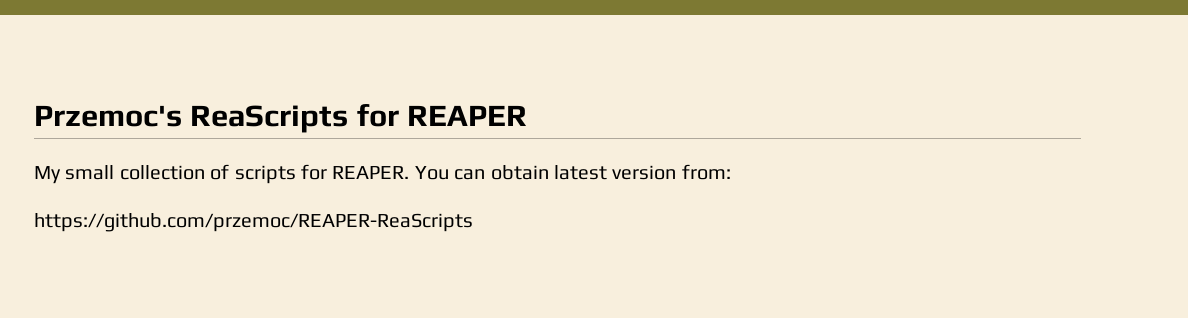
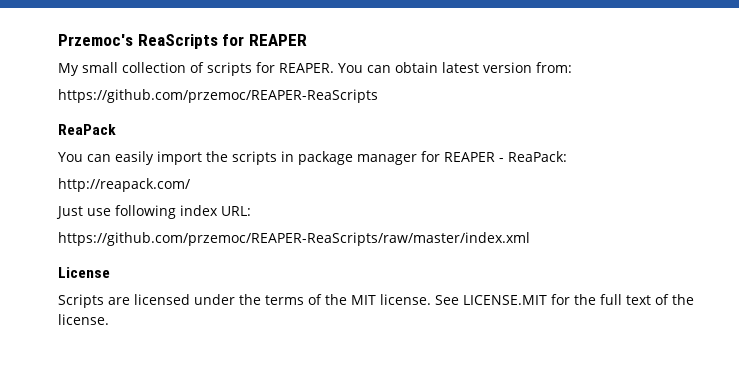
(473, 222) none -> [58,124,116,135] [58,151,567,165] [58,178,190,192] [56,205,251,219] [58,232,530,246] [58,267,110,278] [58,294,694,308] [58,314,109,325] // ReaPack // You can easily import the scripts in package manager for REAPER - ReaPack: // http://reapack.com/ // Just use following index URL: // https://github.com/przemoc/REAPER-ReaScripts/raw/master/index.xml // License // Scripts are licensed under the terms of the MIT license. See LICENSE.MIT for the full text of the license.

